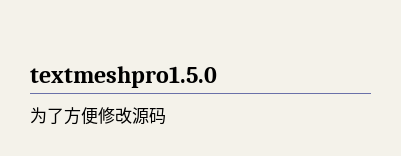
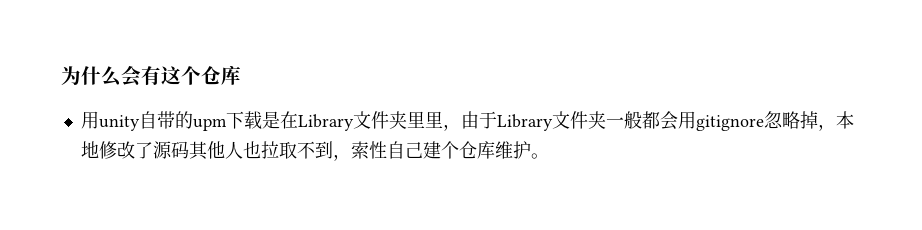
[30,66,217,88] [30,107,166,125] textmeshpro1.5.0 // 为了方便修改源码 -> [61,65,241,87] [80,111,854,131] [80,141,549,161] 为什么会有这个仓库 // 用unity自带的upm下载是在Library文件夹里里，由于Library文件夹一般都会用gitignore忽略掉，本地修改了源码其他人也拉取不到，索性自己建个仓库维护。

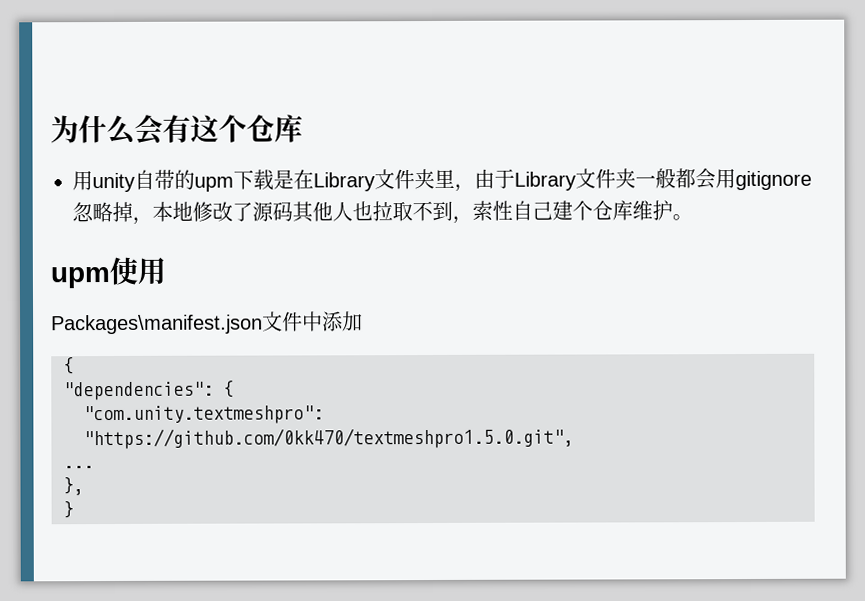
[424,111,443,128] 里 -> (455, 178) none
(549, 156) none -> [50,256,166,289] [51,311,363,335] [63,357,74,375] [63,380,234,401] [83,405,324,425] [83,427,574,450] [63,465,94,469] [63,477,84,496] [63,501,74,519] // upm使用 // Packages\manifest.json文件中添加 // { // "dependencies": { // "com.unity.textmeshpro": "https://github.com/0kk470/textmeshpro1.5.0.git", // ... // }, // }

